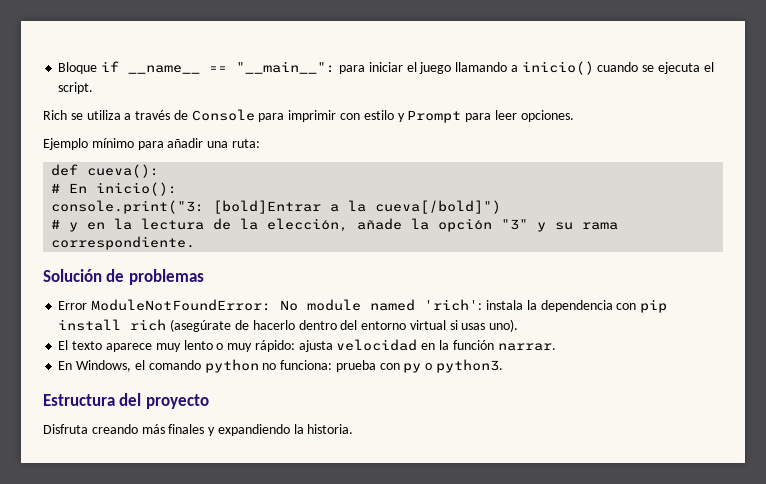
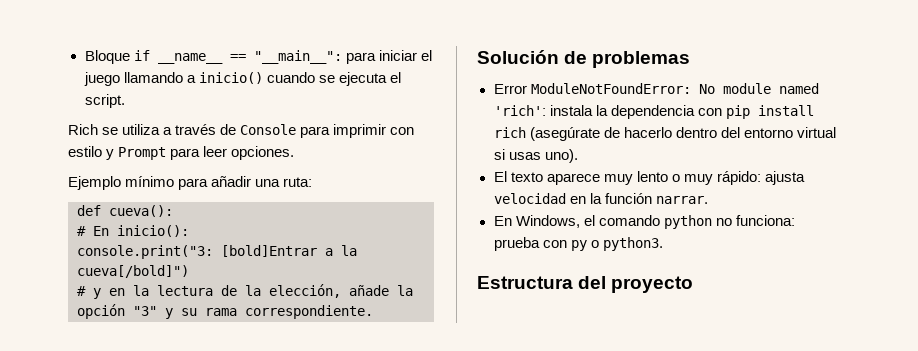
[43,424,354,436] // Disfruta creando más finales y expandiendo la historia. -> (694, 284) none

